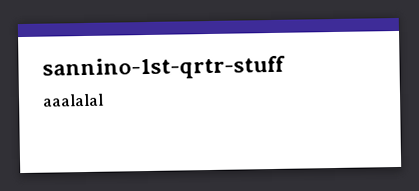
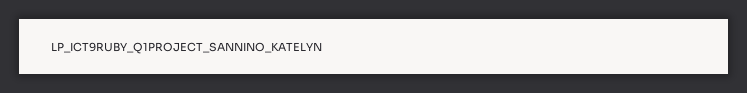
[42,55,285,81] [42,93,104,107] sannino-1st-qrtr-stuff // aaalalal -> [51,42,322,54] LP_ICT9RUBY_Q1PROJECT_SANNINO_KATELYN

